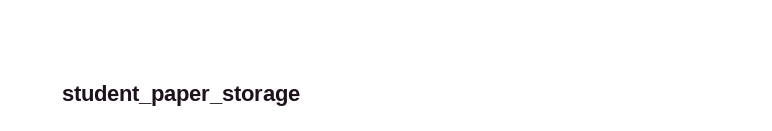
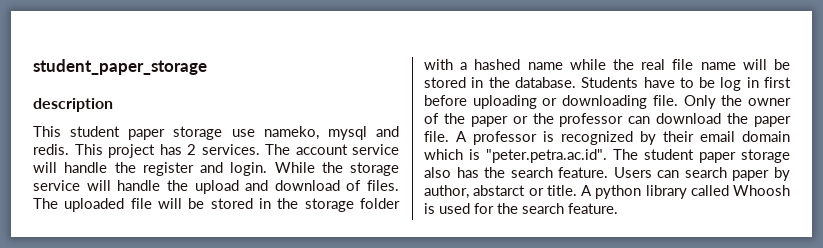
(300, 95) none -> [33,98,113,112] [33,126,399,140] [33,144,399,158] [33,162,399,176] [33,180,399,194] [33,198,400,212] [424,59,790,70] [424,77,791,91] [424,95,791,109] [424,113,791,127] [424,131,790,145] [424,149,790,163] [424,167,790,181] [424,185,790,199] [424,203,618,214] // description // This student paper storage use nameko, mysql and redis. This project has 2 services. The account service will handle the register and login. While the storage service will handle the upload and download of files. The uploaded file will be stored in the storage folder with a hashed name while the real file name will be stored in the database. Students have to be log in first before uploading or downloading file. Only the owner of the paper or the professor can download the paper file. A professor is recognized by their email domain which is "peter.petra.ac.id". The student paper storage also has the search feature. Users can search paper by author, abstarct or title. A python library called Whoosh is used for the search feature.

